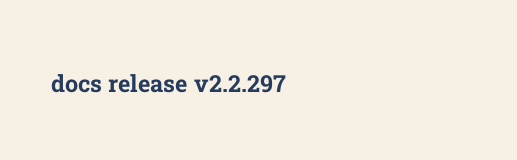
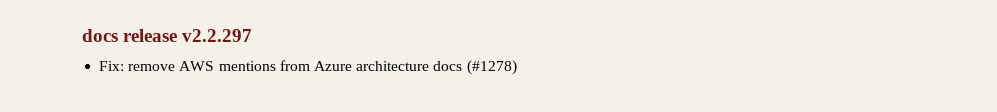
(286, 84) none -> [99,60,517,75] // Fix: remove AWS mentions from Azure architecture docs (#1278)

